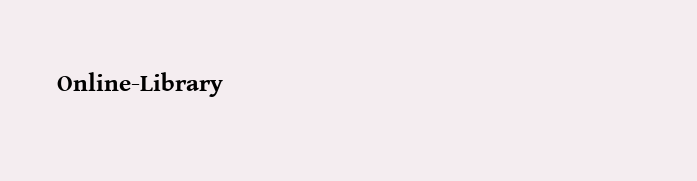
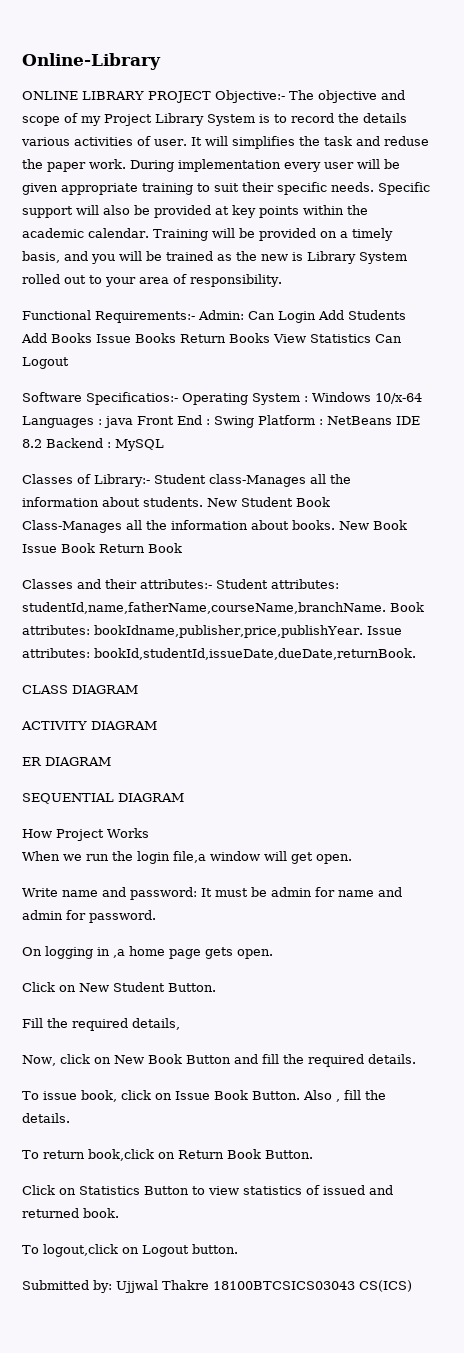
(223, 84) none -> [22,90,405,103] [22,113,407,126] [21,136,429,149] [22,159,400,172] [22,182,430,195] [22,205,368,218] [22,228,393,241] [22,251,407,264] [22,274,282,287] [22,310,406,323] [21,333,402,343] [22,357,69,369] [22,392,422,405] [22,415,420,428] [22,438,164,451] [22,474,351,487] [22,497,330,507] [22,520,407,533] [22,543,182,553] [22,579,339,589] [22,602,424,614] [22,625,402,638] [22,648,416,660] [22,685,138,694] [21,721,157,730] [22,757,111,766] [22,793,184,804] [22,828,149,841] [22,851,352,864] [22,887,402,900] [22,910,156,923] [22,946,273,959] [22,982,216,992] [22,1018,180,1031] [22,1054,416,1067] [22,1090,386,1102] [22,1113,70,1123] [22,1149,313,1161] [22,1185,393,1195] [22,1208,119,1218] [22,1244,238,1257] [22,1280,412,1293] // ONLINE LIBRARY PROJECT Objective:- The objective and scope of my Project Library System is to record the details various activities of user. It will simplifies the task and reduse the paper work. During implementation every user will be given appropriate training to suit their specific needs. Specific support will also be provided at key points within the academic calendar. Training will be provided on a timely basis, and you will be trained as the new is Library System rolled out to your area of responsibility. // Functional Requirements:- Admin: Can Login Add Students Add Books Issue Books Return Books View Statistics Can Logout // Software Specificatios:- Operating System : Windows 10/x-64 Languages : java Front End : Swing Platform : NetBeans IDE 8.2 Backend : MySQL // Classes of Library:- Student class-Manages all the information about students. New Student Book Class-Manages all the information about books. New Book Issue Book Return Book // Classes and their attributes:- Student attributes: studentId,name,fatherName,courseName,branchName. Book attributes: bookIdname,publisher,price,publishYear. Issue attributes: bookId,studentId,issueDate,dueDate,returnBook. // CLASS DIAGRAM // ACTIVITY DIAGRAM // ER DIAGRAM // SEQUENTIAL DIAGRAM // How Project Works // When we run the login file,a window will get open. // Write name and password: It must be admin for name and admin for password. // On logging in ,a home page gets open. // Click on New Student Button. // Fill the required details, // Now, click on New Book Button and fill the required details. // To issue book, click on Issue Book Button. Also , fill the details. // To return book,click on Return Book Button. // Click on Statistics Button to view statistics of issued and returned book. // To logout,click on Logout button. // Submitted by: Ujjwal Thakre 18100BTCSICS03043 CS(ICS)

